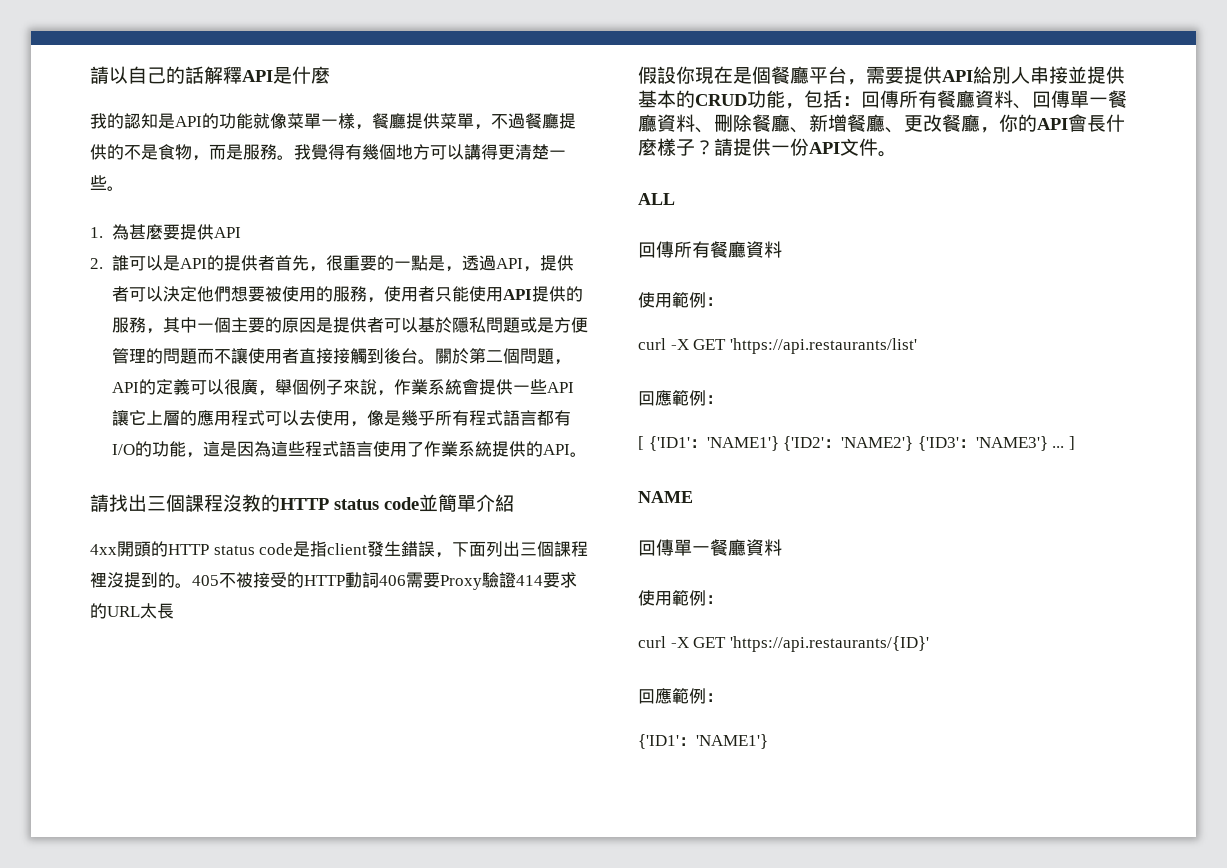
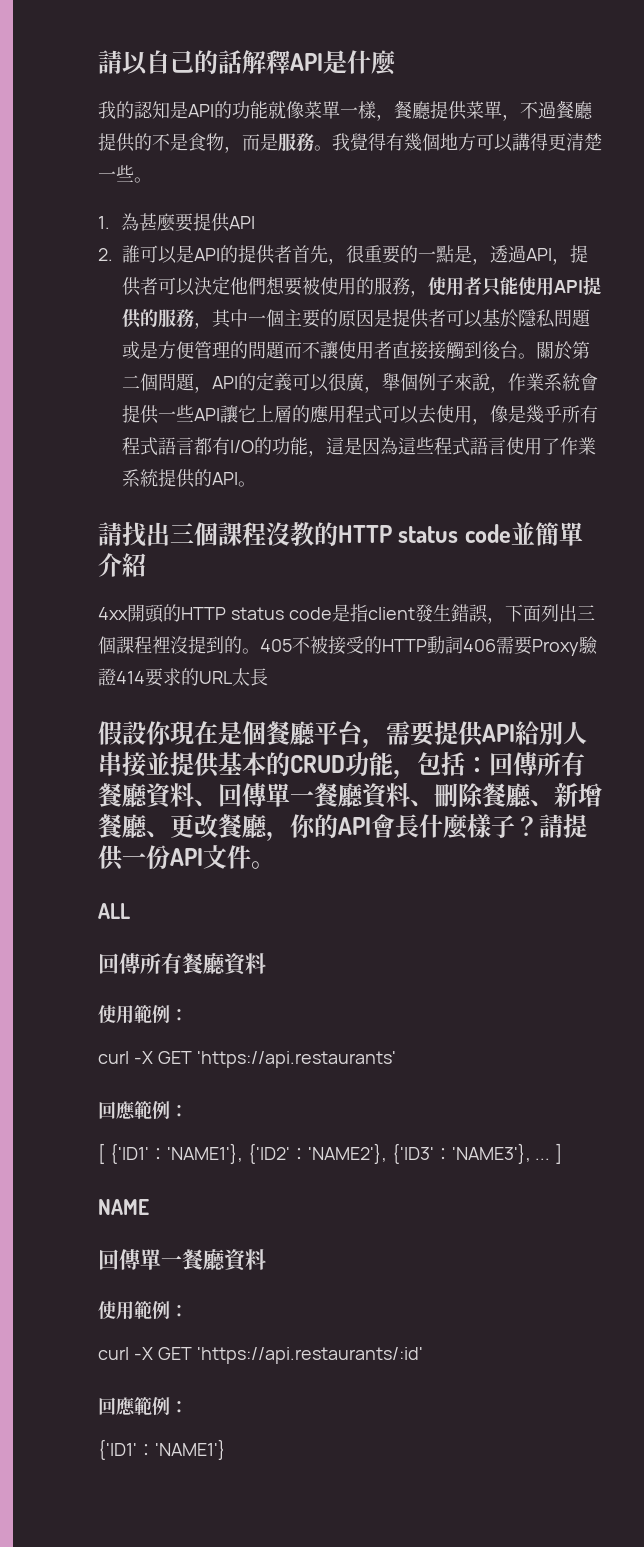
[729,338,917,354] 'https://api.restaurants/list' -> [196,1051,396,1068] 'https://api.restaurants'
[706,436,1048,451] 'NAME1'} {'ID2'：'NAME2'} {'ID3'：'NAME3'} -> [166,1143,531,1164] 'NAME1'}, {'ID2'：'NAME2'}, {'ID3'：'NAME3'},
[729,636,929,652] 'https://api.restaurants/{ID}' -> [196,1347,423,1364] 'https://api.restaurants/:id'

